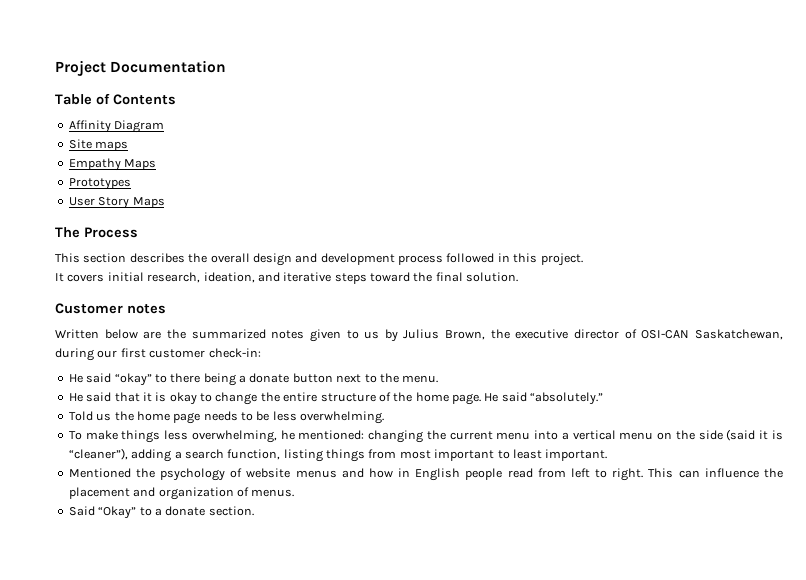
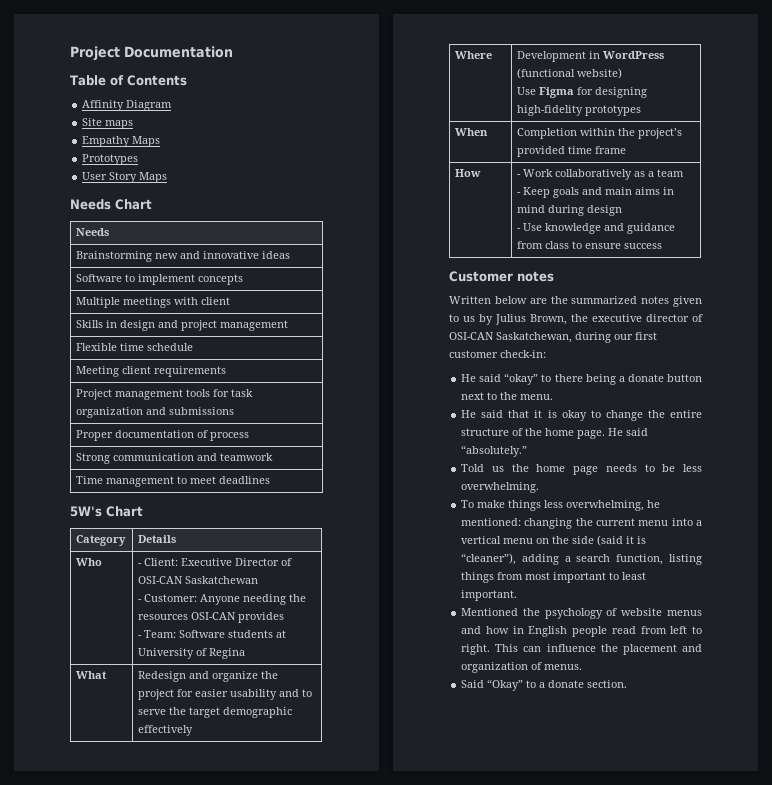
[55,227,138,238] [55,253,583,266] [55,272,519,284] The Process // This section describes the overall design and development process followed in this project. // It covers initial research, ideation, and iterative steps toward the final solution. -> [70,199,152,210] [76,228,110,236] [76,251,291,262] [76,274,244,285] [76,297,231,308] [76,320,289,331] [76,343,194,351] [76,366,227,377] [76,389,254,400] [76,407,235,418] [76,430,250,441] [76,453,274,464] [76,476,271,487] [70,506,143,517] [76,535,127,546] [138,535,177,543] [76,558,103,566] [138,558,293,566] [138,576,259,584] [138,594,307,605] [138,612,285,623] [138,630,287,638] [138,648,246,659] [76,671,108,679] [138,671,279,682] [138,689,313,700] [138,707,293,718] [138,725,194,736] [455,51,493,59] [517,51,665,62] [517,68,623,79] [517,87,648,98] [517,105,642,116] [455,128,489,136] [517,128,683,139] [517,146,627,157] [455,169,482,177] [517,169,685,180] [517,187,675,198] [517,205,623,216] [517,223,676,234] [517,241,663,249] Needs Chart // Needs // Brainstorming new and innovative ideas // Software to implement concepts // Multiple meetings with client // Skills in design and project management // Flexible time schedule // Meeting client requirements // Project management tools for task organization and submissions // Proper documentation of process // Strong communication and teamwork // Time management to meet deadlines // 5W's Chart // Category | Details // Who | - Client: Executive Director of OSI-CAN Saskatchewan // - Customer: Anyone needing the resources OSI-CAN provides // - Team: Software students at University of Regina // What | Redesign and organize the project for easier usability and to serve the target demographic effectively // Where | Development in WordPress (functional website) // Use Figma for designing high-fidelity prototypes // When | Completion within the project’s provided time frame // How | - Work collaboratively as a team // - Keep goals and main aims in mind during design // - Use knowledge and guidance from class to ensure success

